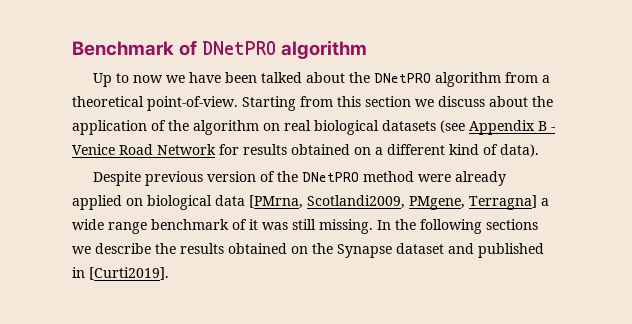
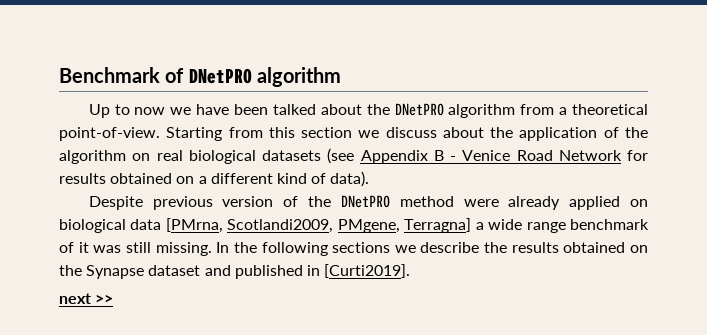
(169, 273) none -> [59,293,114,304] // next >>

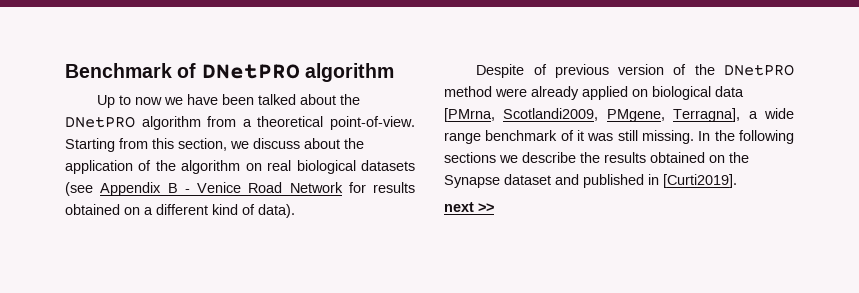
[301,127,353,138] section -> [178,138,227,151] section,
(143, 203) none -> [533,64,547,75] of
[404,218,472,233] Terragna] -> [673,108,741,122] Terragna],

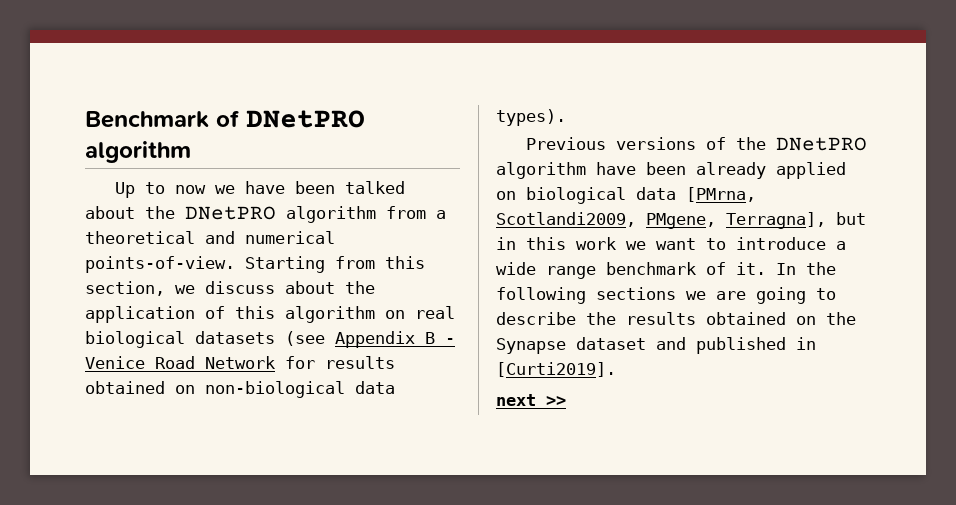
[330,116,415,130] point-of-view. -> [205,231,335,244] [85,256,235,273] and numerical points-of-view.
[155,160,176,171] the -> [235,306,275,319] this
[144,204,295,218] [476,64,794,78] [444,86,527,97] a different kind of data). // Despite of previous version of the DNetPRO method were -> [205,381,395,398] [496,109,566,126] [525,137,867,151] [496,162,686,179] non-biological data types). // Previous versions of the DNetPRO algorithm have been
(741, 115) none -> [836,212,866,225] [496,237,826,250] but in this work we want to introduce
[577,130,694,144] it was still missing. -> [736,262,766,275] it.
(518, 159) none -> [716,287,836,304] are going to

